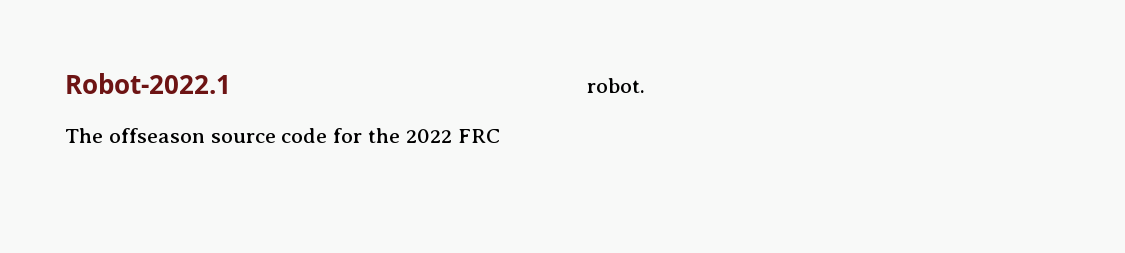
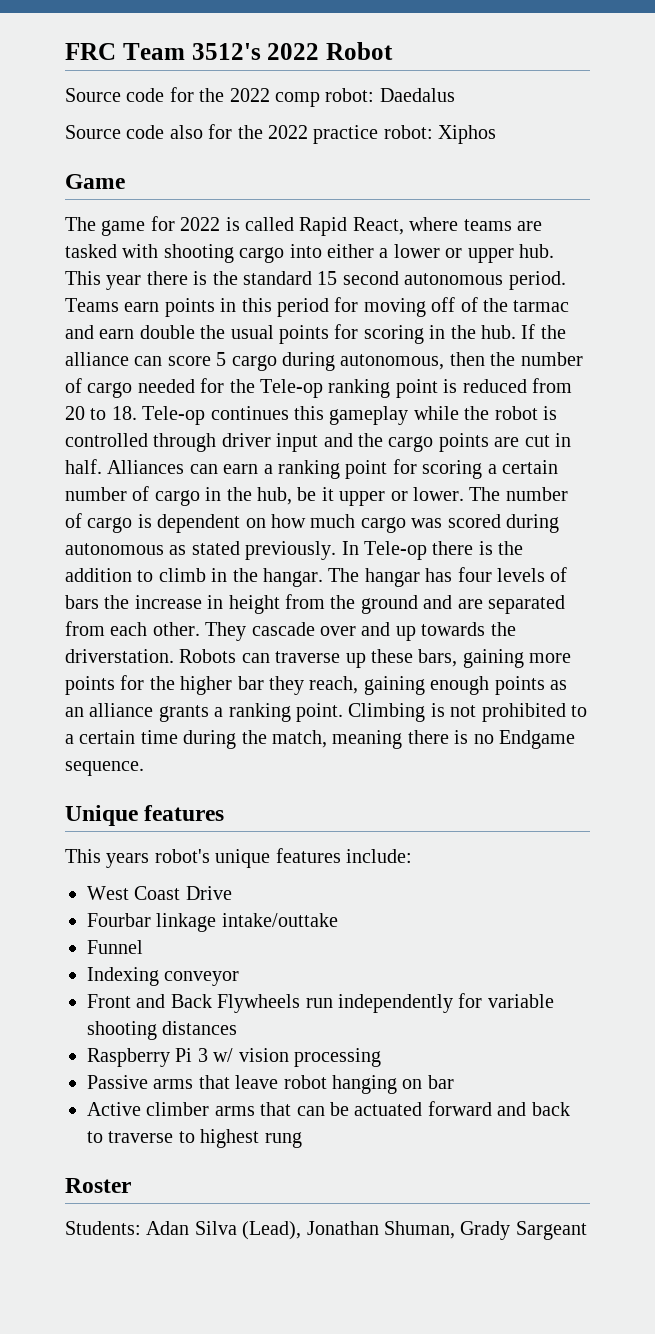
[65,73,231,94] [65,128,500,143] [587,78,645,93] Robot-2022.1 // The offseason source code for the 2022 FRC robot. -> [65,42,393,60] [65,87,455,107] [65,124,497,144] [65,174,125,189] [65,216,542,236] [65,244,554,263] [65,271,566,290] [65,297,570,317] [65,324,566,344] [65,352,583,371] [65,378,572,398] [65,406,557,425] [65,433,571,452] [65,459,558,479] [65,486,568,506] [65,513,559,533] [65,541,524,560] [65,567,568,587] [65,594,565,614] [65,621,516,641] [65,649,572,668] [65,675,567,695] [65,703,587,722] [65,730,575,749] [65,761,144,776] [65,805,225,826] [65,848,412,868] [87,886,232,900] [87,913,338,932] [87,940,143,954] [87,967,240,986] [87,993,554,1013] [87,1021,238,1040] [87,1048,381,1067] [87,1075,454,1094] [87,1101,570,1116] [87,1129,302,1148] [65,1178,131,1193] [65,1221,587,1240] FRC Team 3512's 2022 Robot // Source code for the 2022 comp robot: Daedalus // Source code also for the 2022 practice robot: Xiphos // Game // The game for 2022 is called Rapid React, where teams are tasked with shooting cargo into either a lower or upper hub. This year there is the standard 15 second autonomous period. Teams earn points in this period for moving off of the tarmac and earn double the usual points for scoring in the hub. If the alliance can score 5 cargo during autonomous, then the number of cargo needed for the Tele-op ranking point is reduced from 20 to 18. Tele-op continues this gameplay while the robot is controlled through driver input and the cargo points are cut in half. Alliances can earn a ranking point for scoring a certain number of cargo in the hub, be it upper or lower. The number of cargo is dependent on how much cargo was scored during autonomous as stated previously. In Tele-op there is the addition to climb in the hangar. The hangar has four levels of bars the increase in height from the ground and are separated from each other. They cascade over and up towards the driverstation. Robots can traverse up these bars, gaining more points for the higher bar they reach, gaining enough points as an alliance grants a ranking point. Climbing is not prohibited to a certain time during the match, meaning there is no Endgame sequence. // Unique features // This years robot's unique features include: // West Coast Drive // Fourbar linkage intake/outtake // Funnel // Indexing conveyor // Front and Back Flywheels run independently for variable shooting distances // Raspberry Pi 3 w/ vision processing // Passive arms that leave robot hanging on bar // Active climber arms that can be actuated forward and back to traverse to highest rung // Roster // Students: Adan Silva (Lead), Jonathan Shuman, Grady Sargeant

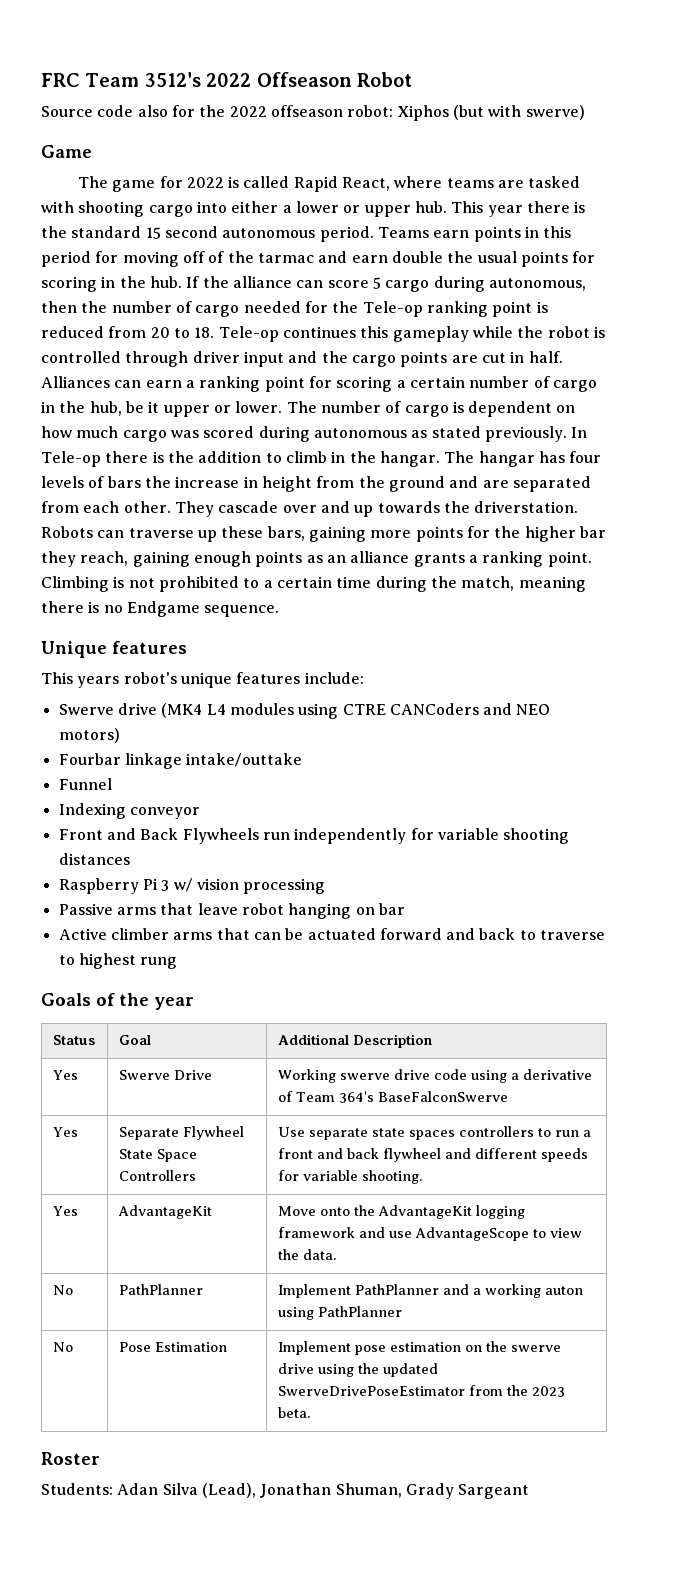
(320, 51) none -> [256,72,352,87] Offseason
[65,87,455,107] // Source code for the 2022 comp robot: Daedalus -> (412, 79) none
[313,125,379,144] practice -> [270,105,343,117] offseason
(497, 134) none -> [452,105,585,120] (but with swerve)
[87,886,232,900] West Coast Drive -> [58,703,551,719] [58,728,120,743] Swerve drive (MK4 L4 modules using CTRE CANCoders and NEO motors)
(302, 1140) none -> [41,993,194,1010] [52,1035,95,1045] [118,1035,151,1045] [277,1034,432,1048] [52,1070,78,1080] [118,1070,212,1080] [277,1069,592,1083] [277,1091,508,1103] [52,1127,78,1137] [118,1126,244,1140] [118,1149,197,1162] [118,1170,196,1181] [277,1126,591,1140] [277,1148,588,1162] [277,1170,422,1184] [52,1206,78,1216] [117,1205,212,1219] [277,1205,525,1219] [277,1227,582,1241] [277,1249,336,1260] [52,1285,73,1295] [118,1284,203,1295] [277,1284,583,1298] [277,1306,402,1320] [52,1342,73,1352] [118,1342,227,1352] [277,1341,561,1355] [277,1363,438,1377] [277,1385,565,1397] [277,1407,310,1418] // Goals of the year // Status | Goal | Additional Description // Yes | Swerve Drive | Working swerve drive code using a derivative of Team 364's BaseFalconSwerve // Yes | Separate Flywheel State Space Controllers | Use separate state spaces controllers to run a front and back flywheel and different speeds for variable shooting. // Yes | AdvantageKit | Move onto the AdvantageKit logging framework and use AdvantageScope to view the data. // No | PathPlanner | Implement PathPlanner and a working auton using PathPlanner // No | Pose Estimation | Implement pose estimation on the swerve drive using the updated SwerveDrivePoseEstimator from the 2023 beta.

